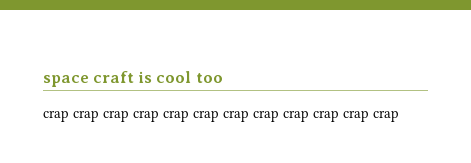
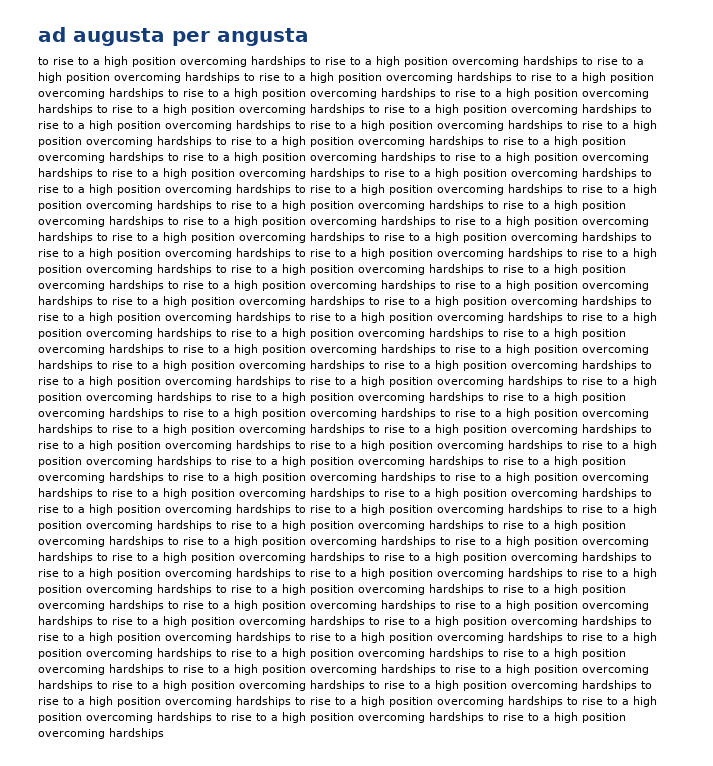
[43,71,223,87] [43,110,399,122] space craft is cool too // crap crap crap crap crap crap crap crap crap crap crap crap -> [38,27,309,46] [38,56,644,67] [38,72,654,83] [38,88,649,99] [38,104,652,115] [38,120,657,131] [38,136,626,147] [38,152,649,163] [38,168,652,179] [38,184,657,195] [38,200,626,211] [38,216,649,227] [38,232,652,243] [38,248,657,259] [38,264,626,275] [38,280,649,291] [38,296,652,307] [38,312,657,323] [38,328,626,339] [38,344,649,355] [38,360,652,371] [38,376,657,387] [38,392,626,403] [38,408,649,419] [38,424,652,435] [38,440,657,451] [38,456,626,467] [38,472,649,483] [38,488,652,499] [38,504,657,515] [38,520,626,531] [38,536,649,547] [38,552,652,563] [38,568,657,579] [38,584,626,595] [38,600,649,611] [38,616,652,627] [38,632,657,643] [38,648,626,659] [38,664,649,675] [38,680,652,691] [38,696,657,707] [38,712,626,723] [38,728,164,739] ad augusta per angusta // to rise to a high position overcoming hardships to rise to a high position overcoming hardships to rise to a high position overcoming hardships to rise to a high position overcoming hardships to rise to a high position overcoming hardships to rise to a high position overcoming hardships to rise to a high position overcoming hardships to rise to a high position overcoming hardships to rise to a high position overcoming hardships to rise to a high position overcoming hardships to rise to a high position overcoming hardships to rise to a high position overcoming hardships to rise to a high position overcoming hardships to rise to a high position overcoming hardships to rise to a high position overcoming hardships to rise to a high position overcoming hardships to rise to a high position overcoming hardships to rise to a high position overcoming hardships to rise to a high position overcoming hardships to rise to a high position overcoming hardships to rise to a high position overcoming hardships to rise to a high position overcoming hardships to rise to a high position overcoming hardships to rise to a high position overcoming hardships to rise to a high position overcoming hardships to rise to a high position overcoming hardships to rise to a high position overcoming hardships to rise to a high position overcoming hardships to rise to a high position overcoming hardships to rise to a high position overcoming hardships to rise to a high position overcoming hardships to rise to a high position overcoming hardships to rise to a high position overcoming hardships to rise to a high position overcoming hardships to rise to a high position overcoming hardships to rise to a high position overcoming hardships to rise to a high position overcoming hardships to rise to a high position overcoming hardships to rise to a high position overcoming hardships to rise to a high position overcoming hardships to rise to a high position overcoming hardships to rise to a high position overcoming hardships to rise to a high position overcoming hardships to rise to a high position overcoming hardships to rise to a high position overcoming hardships to rise to a high position overcoming hardships to rise to a high position overcoming hardships to rise to a high position overcoming hardships to rise to a high position overcoming hardships to rise to a high position overcoming hardships to rise to a high position overcoming hardships to rise to a high position overcoming hardships to rise to a high position overcoming hardships to rise to a high position overcoming hardships to rise to a high position overcoming hardships to rise to a high position overcoming hardships to rise to a high position overcoming hardships to rise to a high position overcoming hardships to rise to a high position overcoming hardships to rise to a high position overcoming hardships to rise to a high position overcoming hardships to rise to a high position overcoming hardships to rise to a high position overcoming hardships to rise to a high position overcoming hardships to rise to a high position overcoming hardships to rise to a high position overcoming hardships to rise to a high position overcoming hardships to rise to a high position overcoming hardships to rise to a high position overcoming hardships to rise to a high position overcoming hardships to rise to a high position overcoming hardships to rise to a high position overcoming hardships to rise to a high position overcoming hardships to rise to a high position overcoming hardships to rise to a high position overcoming hardships to rise to a high position overcoming hardships to rise to a high position overcoming hardships to rise to a high position overcoming hardships to rise to a high position overcoming hardships to rise to a high position overcoming hardships to rise to a high position overcoming hardships to rise to a high position overcoming hardships to rise to a high position overcoming hardships to rise to a high position overcoming hardships to rise to a high position overcoming hardships to rise to a high position overcoming hardships to rise to a high position overcoming hardships to rise to a high position overcoming hardships to rise to a high position overcoming hardships to rise to a high position overcoming hardships to rise to a high position overcoming hardships to rise to a high position overcoming hardships to rise to a high position overcoming hardships to rise to a high position overcoming hardships to rise to a high position overcoming hardships

